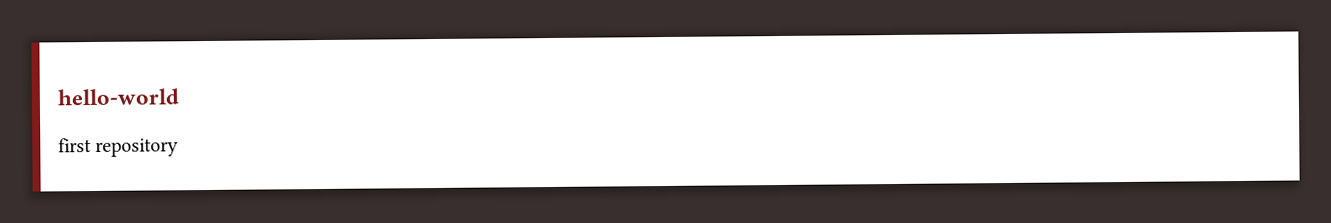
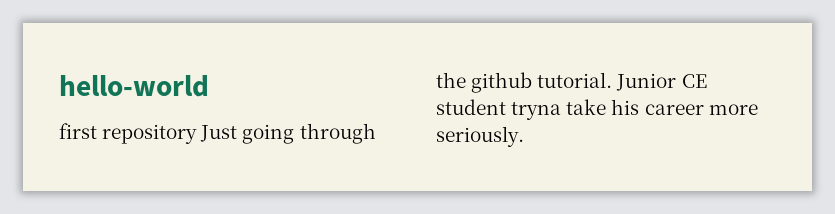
(180, 147) none -> [200,123,376,144] [436,72,707,93] [436,99,758,120] [436,126,524,147] Just going through the github tutorial. Junior CE student tryna take his career more seriously.

